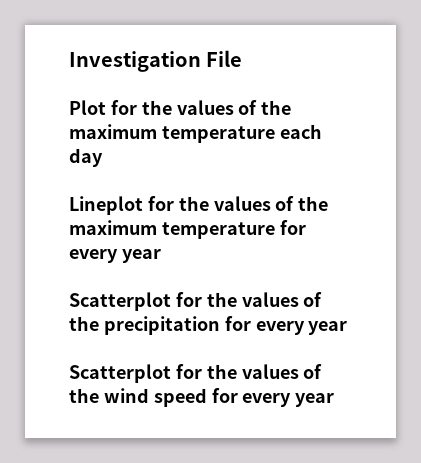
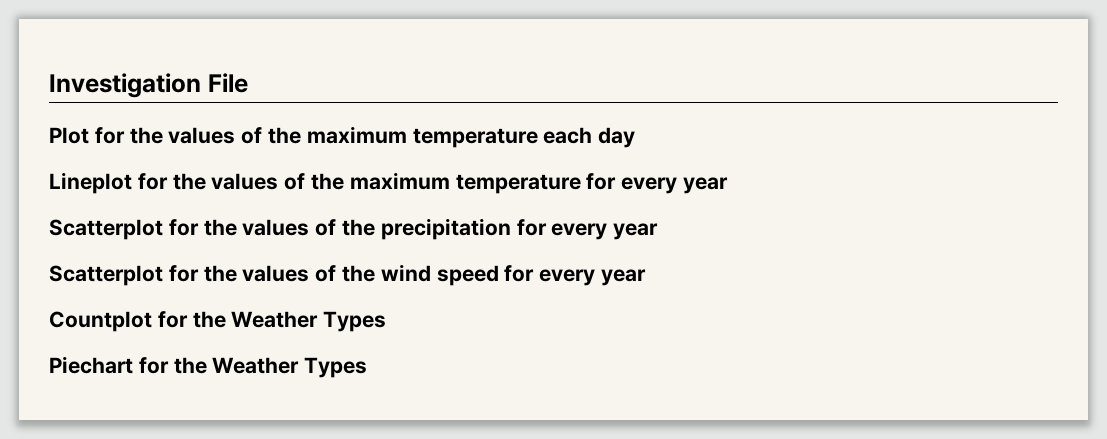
(335, 400) none -> [49,311,387,332] [49,356,368,378] // Countplot for the Weather Types // Piechart for the Weather Types

